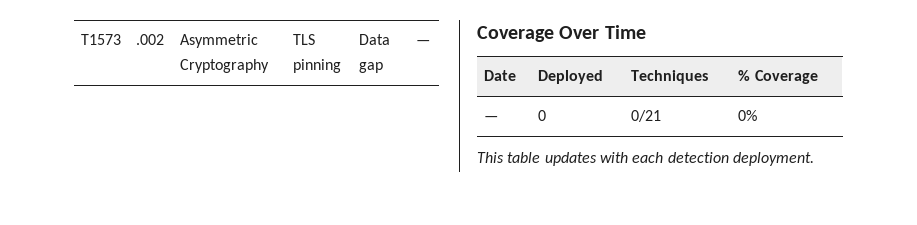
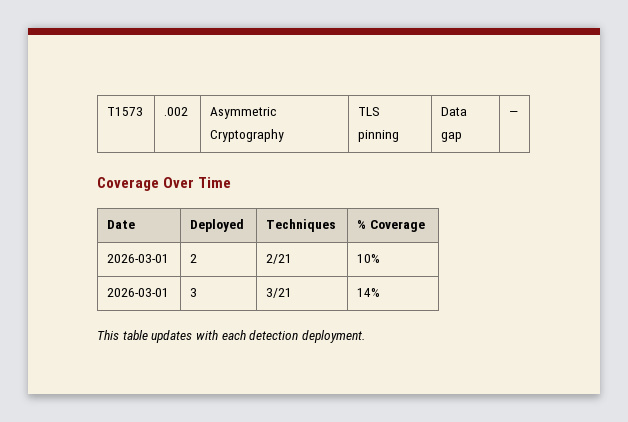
[484,116,499,121] [538,110,547,121] [631,110,662,122] [738,110,758,121] — | 0 | 0/21 | 0% -> [107,254,170,263] [190,254,198,263] [266,254,293,264] [357,254,381,263] [107,288,170,297] [190,288,198,297] [266,288,293,298] [357,288,381,297] 2026-03-01 | 2 | 2/21 | 10% // 2026-03-01 | 3 | 3/21 | 14%

